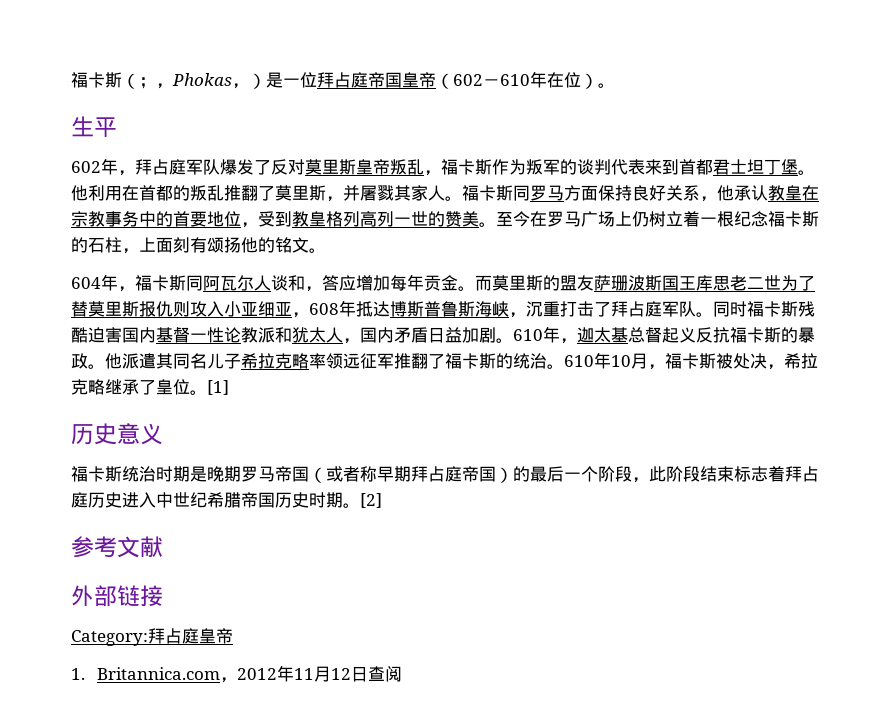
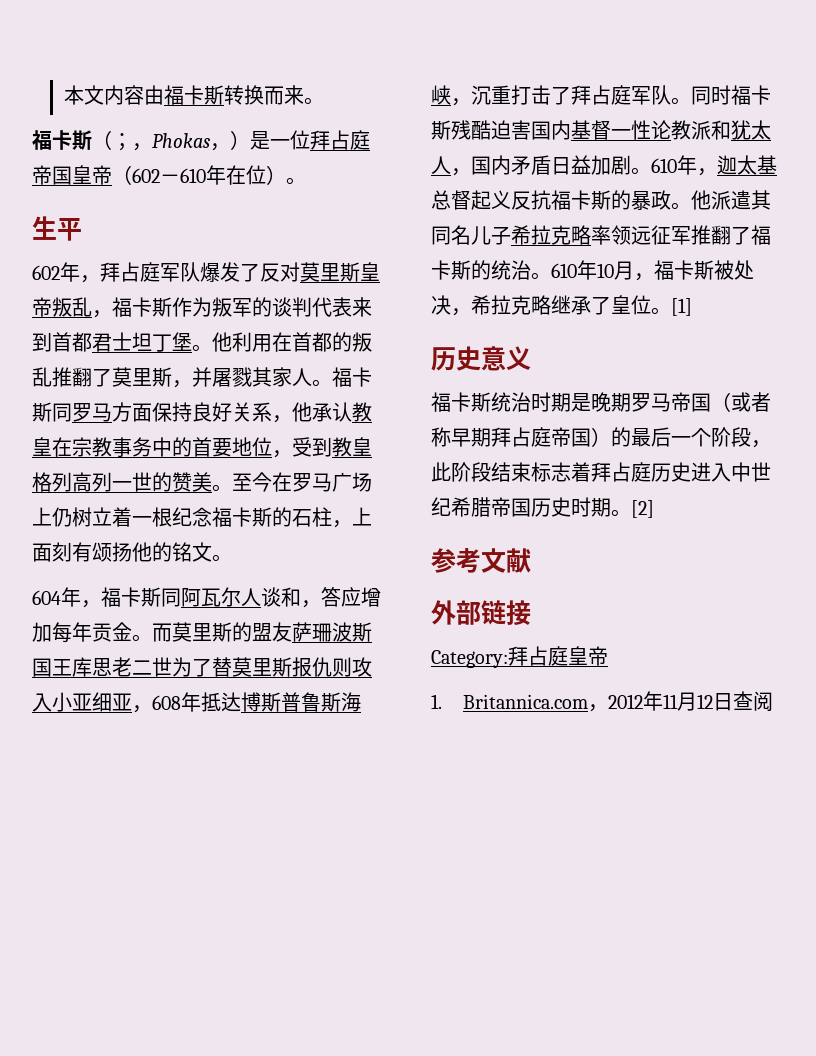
(71, 80) none -> [64,85,325,105] 本文内容由福卡斯转换而来。 //

